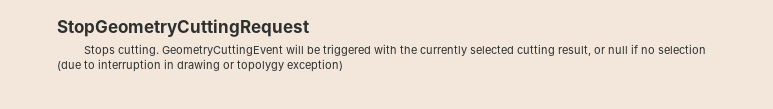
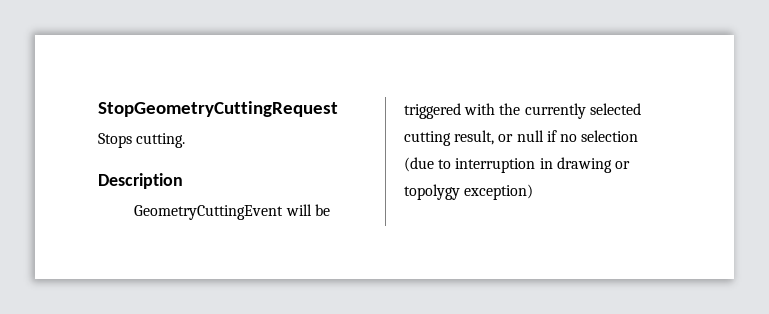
(159, 50) none -> [98,173,183,189] // Description //

